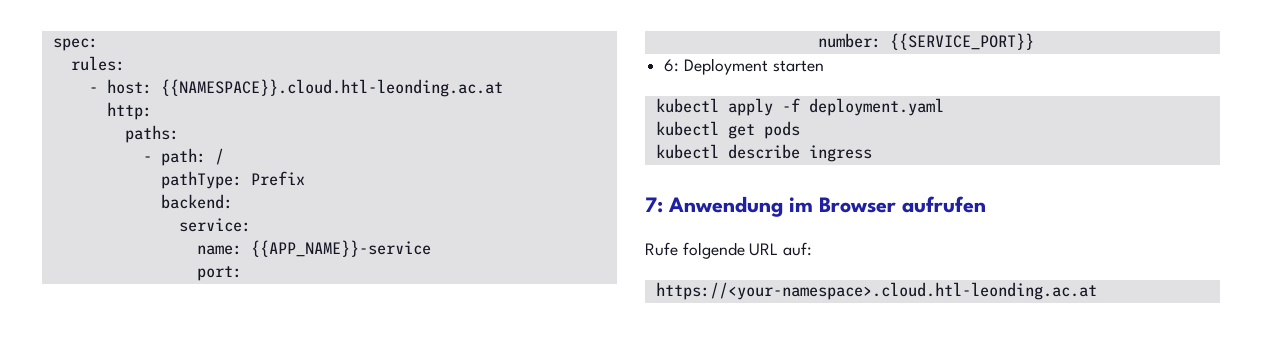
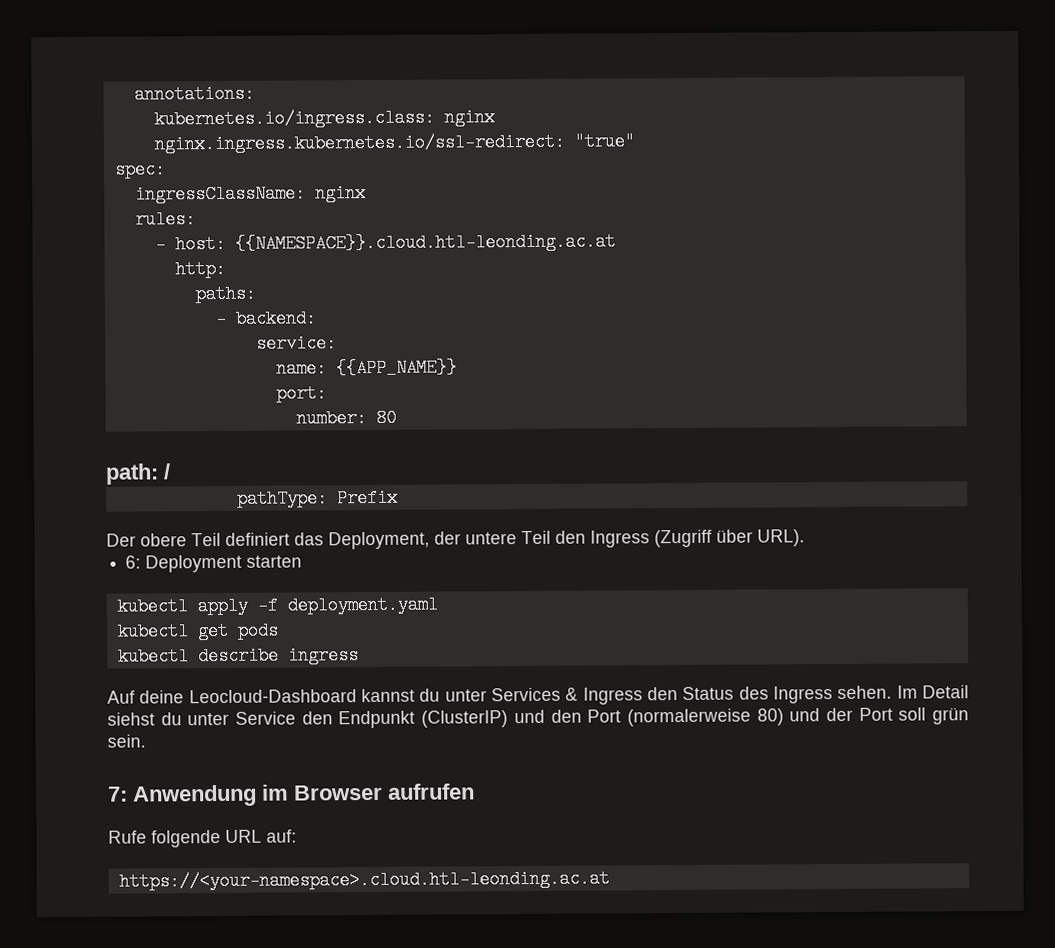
(52, 44) none -> [133,84,255,104] [153,108,495,129] [153,132,635,154] annotations: // kubernetes.io/ingress.class: nginx // nginx.ingress.kubernetes.io/ssl-redirect: "true" //
(98, 44) none -> [134,184,366,204] // ingressClassName: nginx
[160,148,224,166] [160,171,305,189] [160,194,233,209] [178,218,251,232] [196,240,431,257] [196,266,242,281] [817,33,1034,50] path: / // pathType: Prefix // backend: // service: // name: {{APP_NAME}}-service // port: // number: {{SERVICE_PORT}} -> [234,309,317,328] [255,334,337,353] [275,358,457,378] [275,384,327,403] [295,408,397,428] [105,463,171,485] [236,488,398,508] [106,529,805,550] backend: // service: // name: {{APP_NAME}} // port: // number: 80 // path: / // pathType: Prefix // Der obere Teil definiert das Deployment, der untere Teil den Ingress (Zugriff über URL).
(872, 153) none -> [107,685,970,705] [107,707,969,729] [107,734,146,748] // Auf deine Leocloud-Dashboard kannst du unter Services & Ingress den Status des Ingress sehen. Im Detail siehst du unter Service den Endpunkt (ClusterIP) und den Port (normalerweise 80) und der Port soll grün sein.

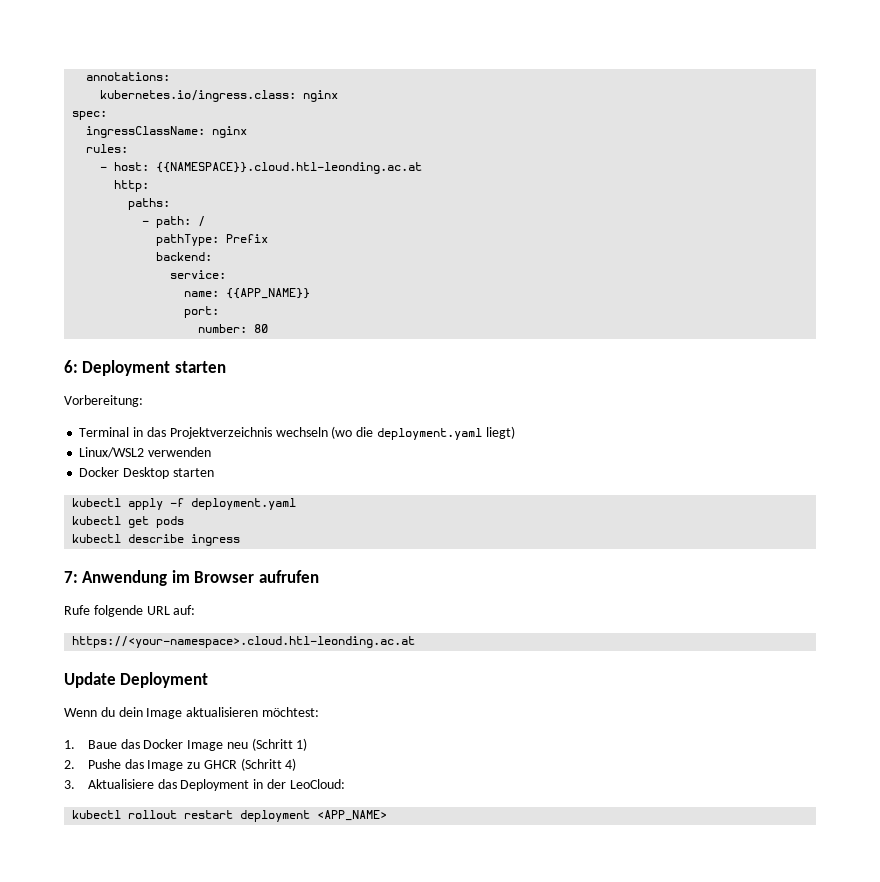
[153,132,635,154] // nginx.ingress.kubernetes.io/ssl-redirect: "true" -> (339, 96) none
(227, 319) none -> [156,216,206,228] [156,234,269,246] path: / // pathType: Prefix //
[105,463,171,485] [236,488,398,508] [106,529,805,550] [125,554,243,573] path: / // pathType: Prefix // Der obere Teil definiert das Deployment, der untere Teil den Ingress (Zugriff über URL). // 6: Deployment -> [64,360,226,376] [64,395,143,407] [79,426,515,440] [79,447,212,458] [79,467,170,479] 6: Deployment starten // Vorbereitung: // Terminal in das Projektverzeichnis wechseln (wo die deployment.yaml liegt) // Linux/WSL2 verwenden // Docker Desktop
[107,685,970,705] [107,707,969,729] [107,734,146,748] // Auf deine Leocloud-Dashboard kannst du unter Services & Ingress den Status des Ingress sehen. Im Detail siehst du unter Service den Endpunkt (ClusterIP) und den Port (normalerweise 80) und der Port soll grün sein. -> (241, 540) none
(610, 880) none -> [64,672,209,688] [64,707,319,719] [64,738,308,751] [64,758,297,771] [64,779,345,791] [72,810,388,822] // Update Deployment // Wenn du dein Image aktualisieren möchtest: // 1. Baue das Docker Image neu (Schritt 1) // 2. Pushe das Image zu GHCR (Schritt 4) // 3. Aktualisiere das Deployment in der LeoCloud: // kubectl rollout restart deployment <APP_NAME>

